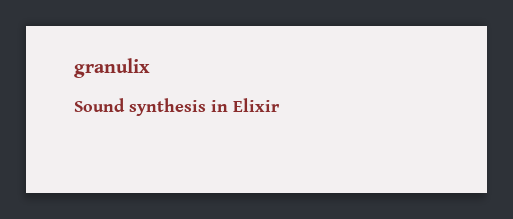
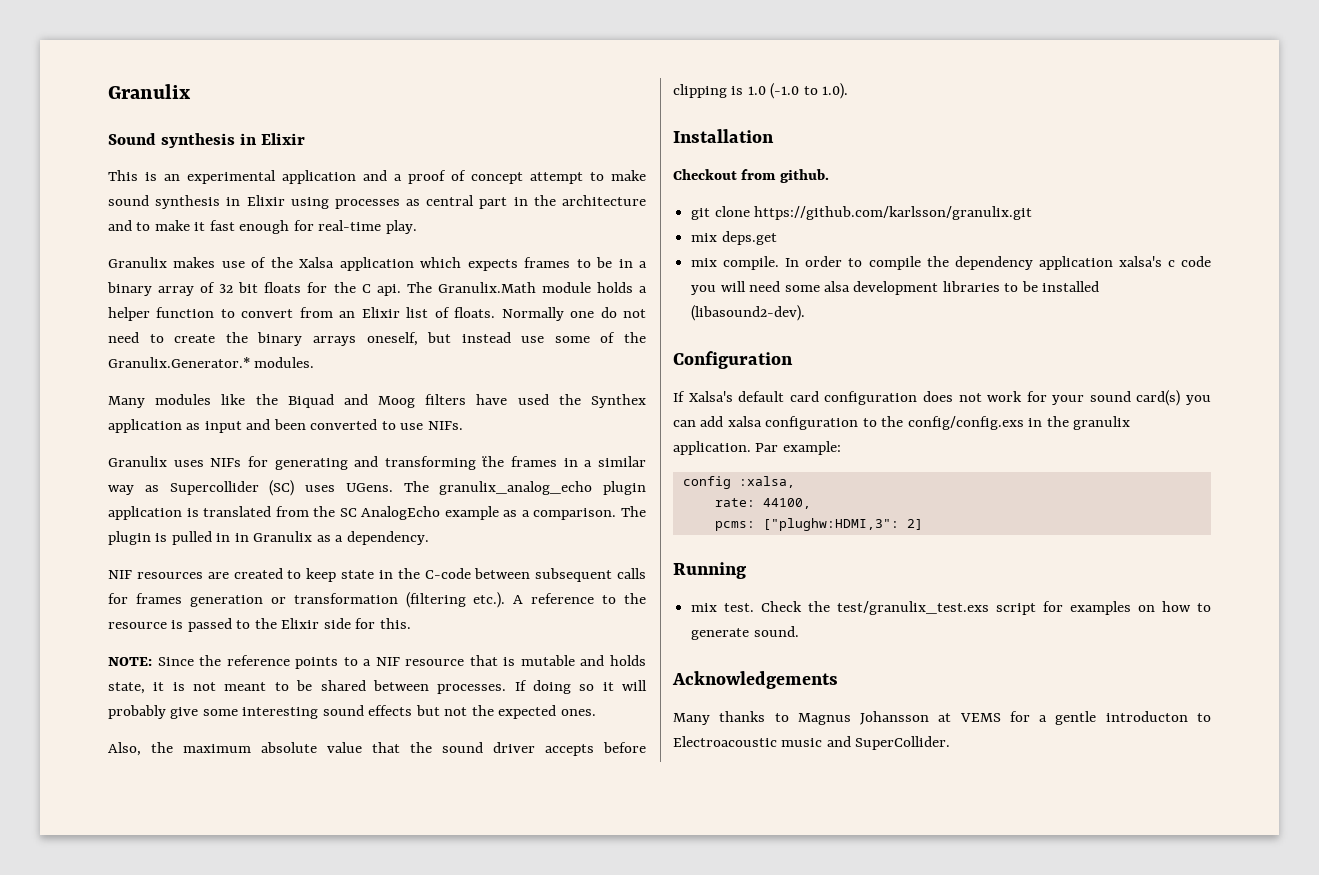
[74,58,150,78] granulix -> [108,84,191,99] Granulix
(280, 105) none -> [108,170,646,184] [108,195,646,209] [108,220,417,234] [108,257,647,271] [107,282,647,296] [108,307,646,321] [108,332,646,346] [108,357,315,368] [108,394,646,408] [108,419,463,433] [108,456,646,470] [108,480,646,496] [108,506,646,520] [108,531,429,545] [108,568,646,582] [108,592,646,608] [108,618,411,632] [108,655,647,669] [108,680,647,694] [108,705,596,719] [108,742,646,756] [673,83,849,99] [673,129,774,143] [673,169,829,183] [691,206,1033,220] [691,231,777,245] [691,256,1211,270] [691,281,1100,295] [691,305,806,321] [673,351,793,369] [673,390,1211,406] [673,416,1131,430] [673,441,841,455] [682,476,795,489] [714,498,811,509] [714,518,923,531] [673,562,746,579] [691,601,1211,615] [691,626,799,640] [672,671,838,689] [673,711,1211,725] [673,736,951,750] // This is an experimental application and a proof of concept attempt to make sound synthesis in Elixir using processes as central part in the architecture and to make it fast enough for real-time play. // Granulix makes use of the Xalsa application which expects frames to be in a binary array of 32 bit floats for the C api. The Granulix.Math module holds a helper function to convert from an Elixir list of floats. Normally one do not need to create the binary arrays oneself, but instead use some of the Granulix.Generator.* modules. // Many modules like the Biquad and Moog filters have used the Synthex application as input and been converted to use NIFs. // Granulix uses NIFs for generating and transforming ẗhe frames in a similar way as Supercollider (SC) uses UGens. The granulix_analog_echo plugin application is translated from the SC AnalogEcho example as a comparison. The plugin is pulled in in Granulix as a dependency. // NIF resources are created to keep state in the C-code between subsequent calls for frames generation or transformation (filtering etc.). A reference to the resource is passed to the Elixir side for this. // NOTE: Since the reference points to a NIF resource that is mutable and holds state, it is not meant to be shared between processes. If doing so it will probably give some interesting sound effects but not the expected ones. // Also, the maximum absolute value that the sound driver accepts before clipping is 1.0 (-1.0 to 1.0). // Installation // Checkout from github. // git clone https://github.com/karlsson/granulix.git // mix deps.get // mix compile. In order to compile the dependency application xalsa's c code you will need some alsa development libraries to be installed (libasound2-dev). // Configuration // If Xalsa's default card configuration does not work for your sound card(s) you can add xalsa configuration to the config/config.exs in the granulix application. Par example: // config :xalsa, // rate: 44100, // pcms: ["plughw:HDMI,3": 2] // Running // mix test. Check the test/granulix_test.exs script for examples on how to generate sound. // Acknowledgements // Many thanks to Magnus Johansson at VEMS for a gentle introducton to Electroacoustic music and SuperCollider.

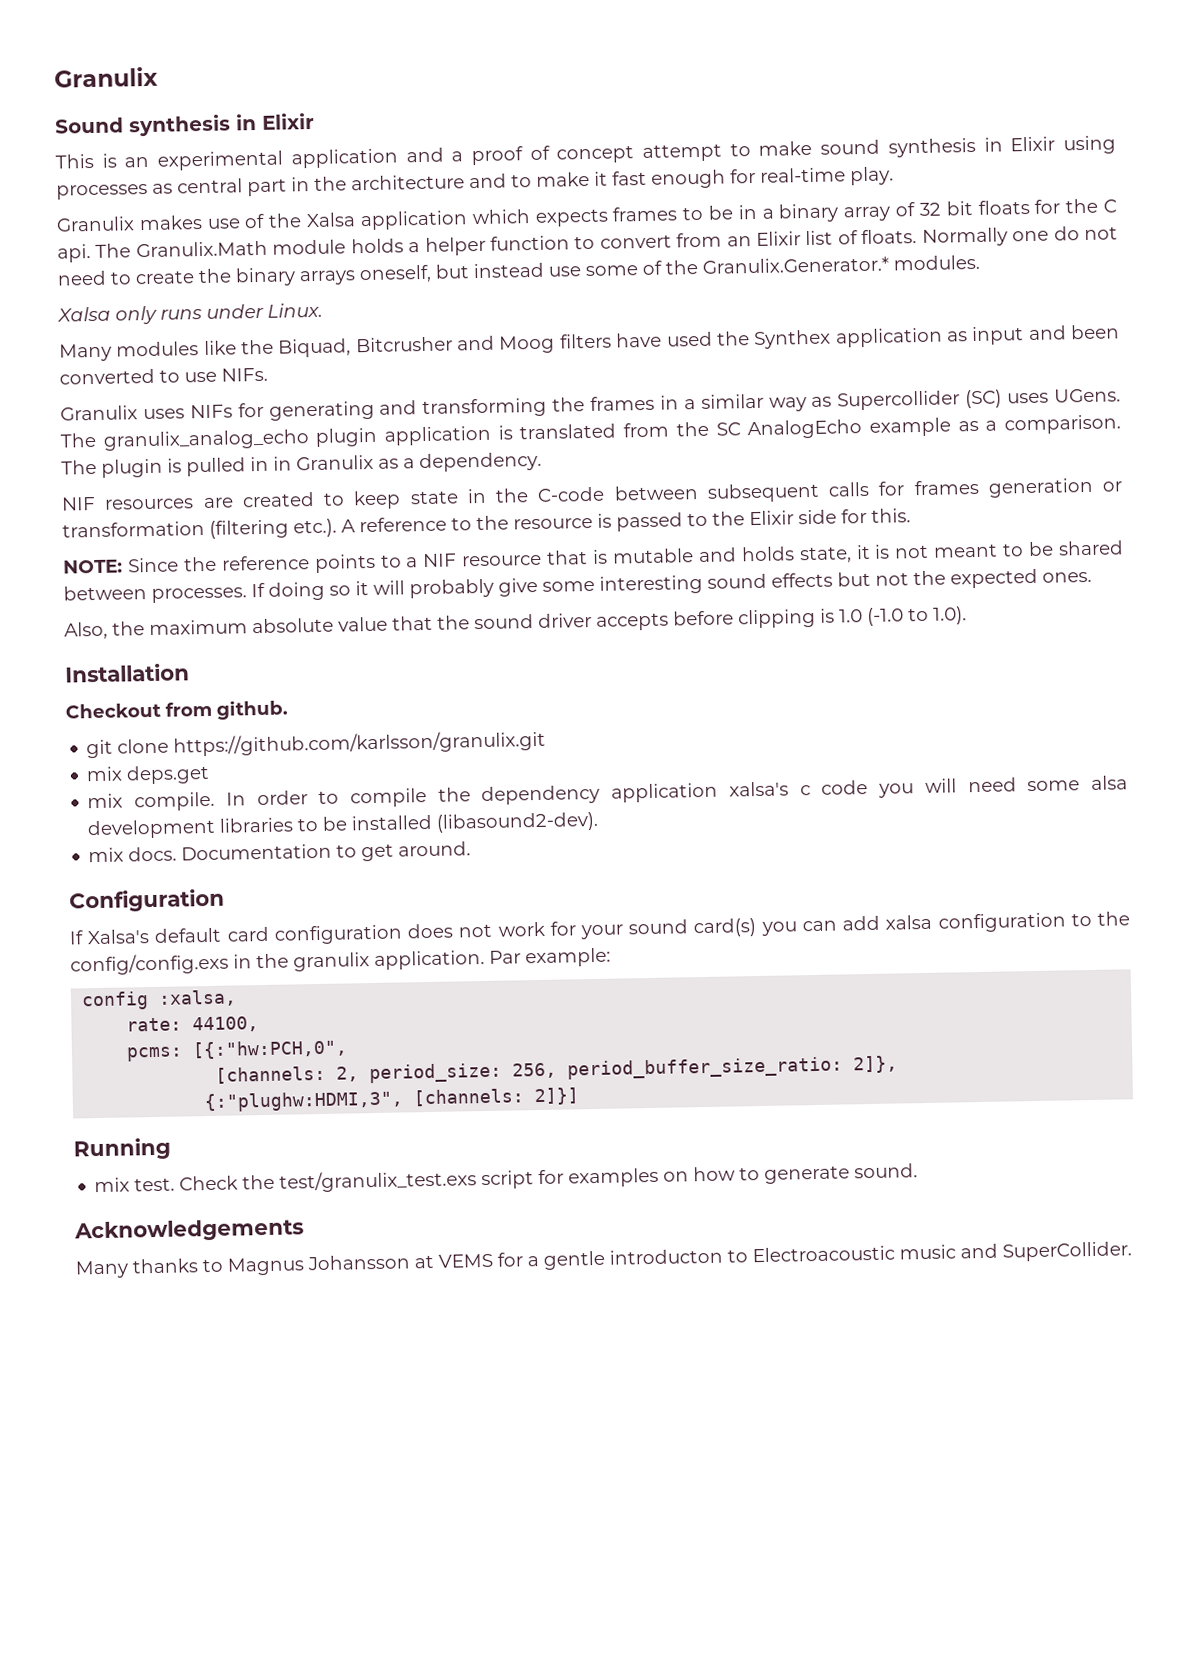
(315, 362) none -> [57,302,323,325] // Xalsa only runs under Linux.
[287,394,334,408] Biquad -> [278,336,453,358] Biquad, Bitcrusher
[482,456,505,467] ẗhe -> [552,397,586,412] the
(806, 313) none -> [88,841,472,863] // mix docs. Documentation to get around.
[762,518,923,531] ["plughw:HDMI,3": 2] -> [192,1039,349,1060] [215,1055,899,1084] [204,1087,581,1113] [{:"hw:PCH,0", // [channels: 2, period_size: 256, period_buffer_size_ratio: 2]}, // {:"plughw:HDMI,3", [channels: 2]}]

